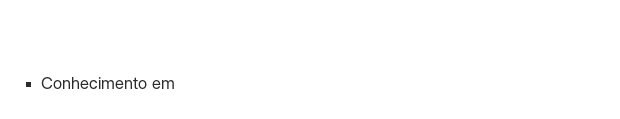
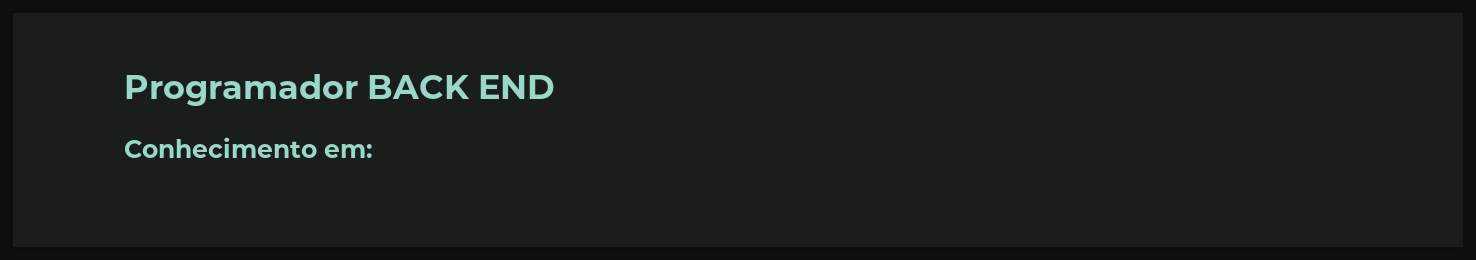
[41,77,175,89] Conhecimento em -> [124,74,556,106] [124,137,373,158] Programador BACK END // Conhecimento em:

